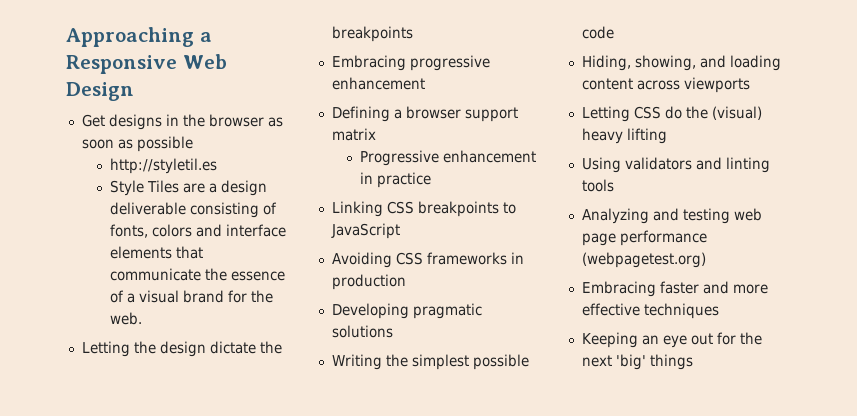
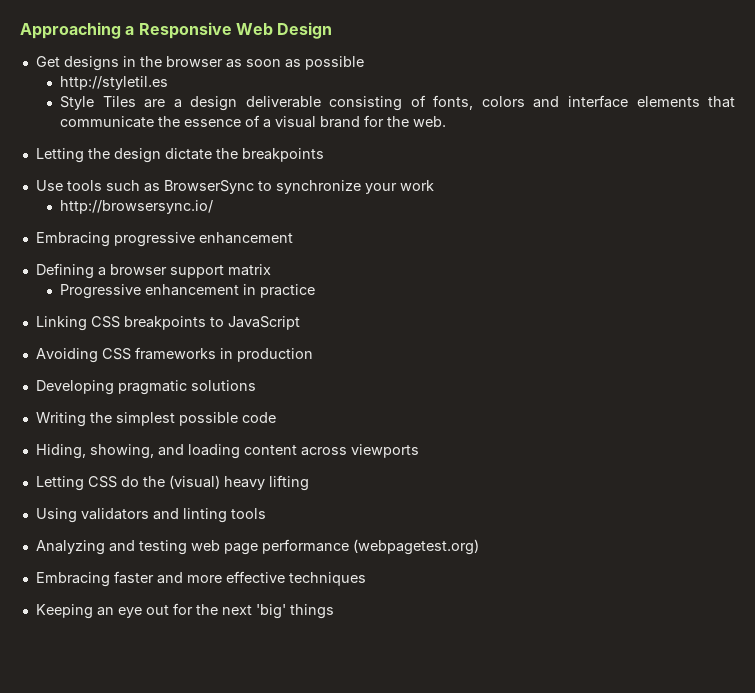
(413, 34) none -> [35,180,434,194] [60,200,214,214] // Use tools such as BrowserSync to synchronize your work // http://browsersync.io/

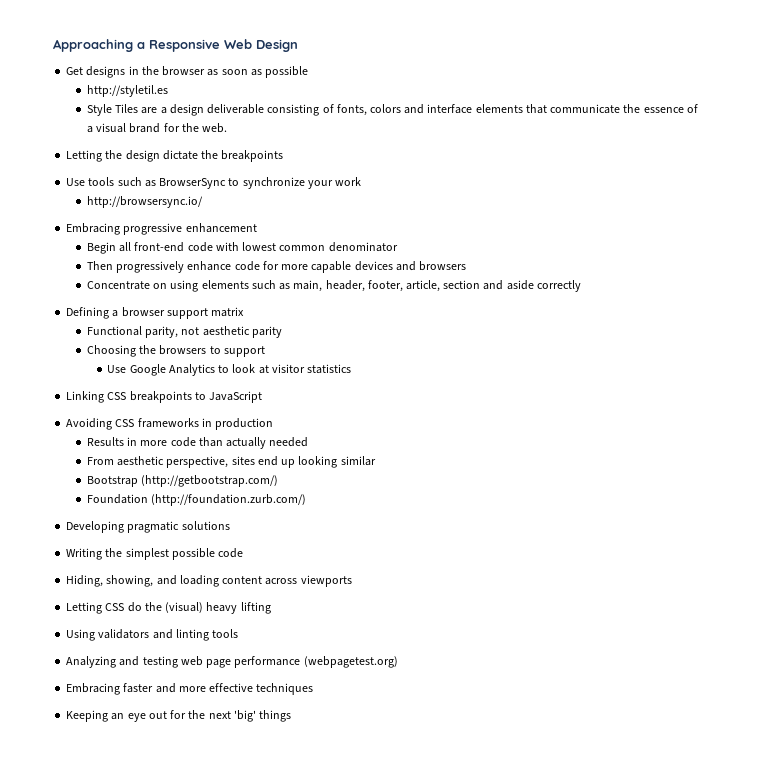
(293, 238) none -> [86,242,398,254] [86,261,466,273] [86,280,581,292] // Begin all front-end code with lowest common denominator // Then progressively enhance code for more capable devices and browsers // Concentrate on using elements such as main, header, footer, article, section and aside correctly
[60,284,316,299] Progressive enhancement in practice -> [86,326,282,338] [86,345,265,357] [107,364,352,376] Functional parity, not aesthetic parity // Choosing the browsers to support // Use Google Analytics to look at visitor statistics
(313, 355) none -> [86,437,309,449] [86,456,376,468] [86,475,279,487] [86,494,307,506] // Results in more code than actually needed // From aesthetic perspective, sites end up looking similar // Bootstrap (http://getbootstrap.com/) // Foundation (http://foundation.zurb.com/)

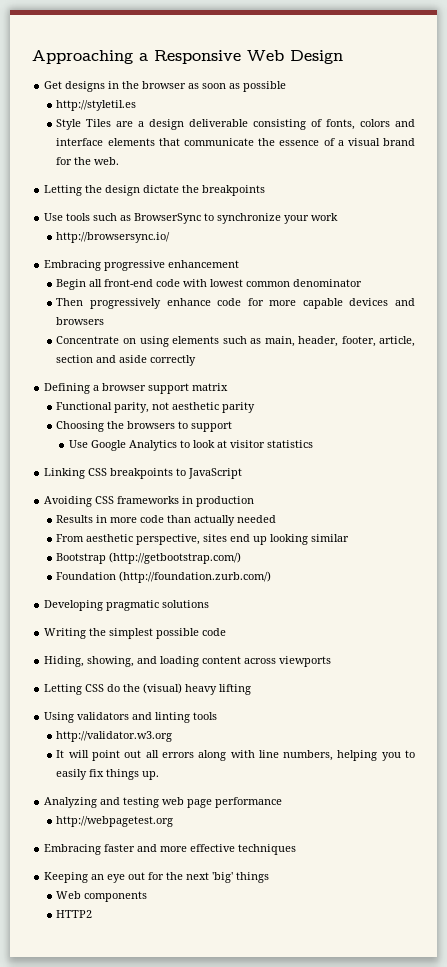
(239, 633) none -> [56,731,173,742] [56,750,416,761] [56,769,160,780] // http://validator.w3.org // It will point out all errors along with line numbers, helping you to easily fix things up.
[303,656,398,668] (webpagetest.org) -> [56,816,174,827] // http://webpagetest.org
(292, 716) none -> [56,891,148,902] [56,910,93,918] // Web components // HTTP2

